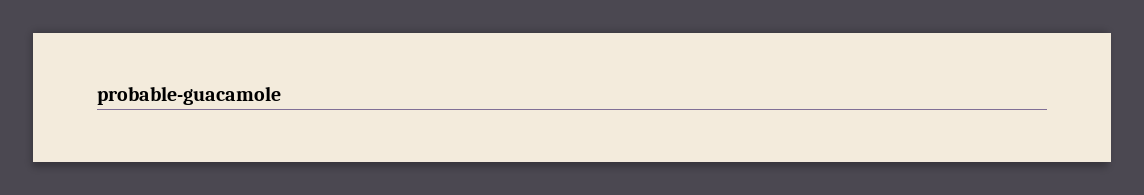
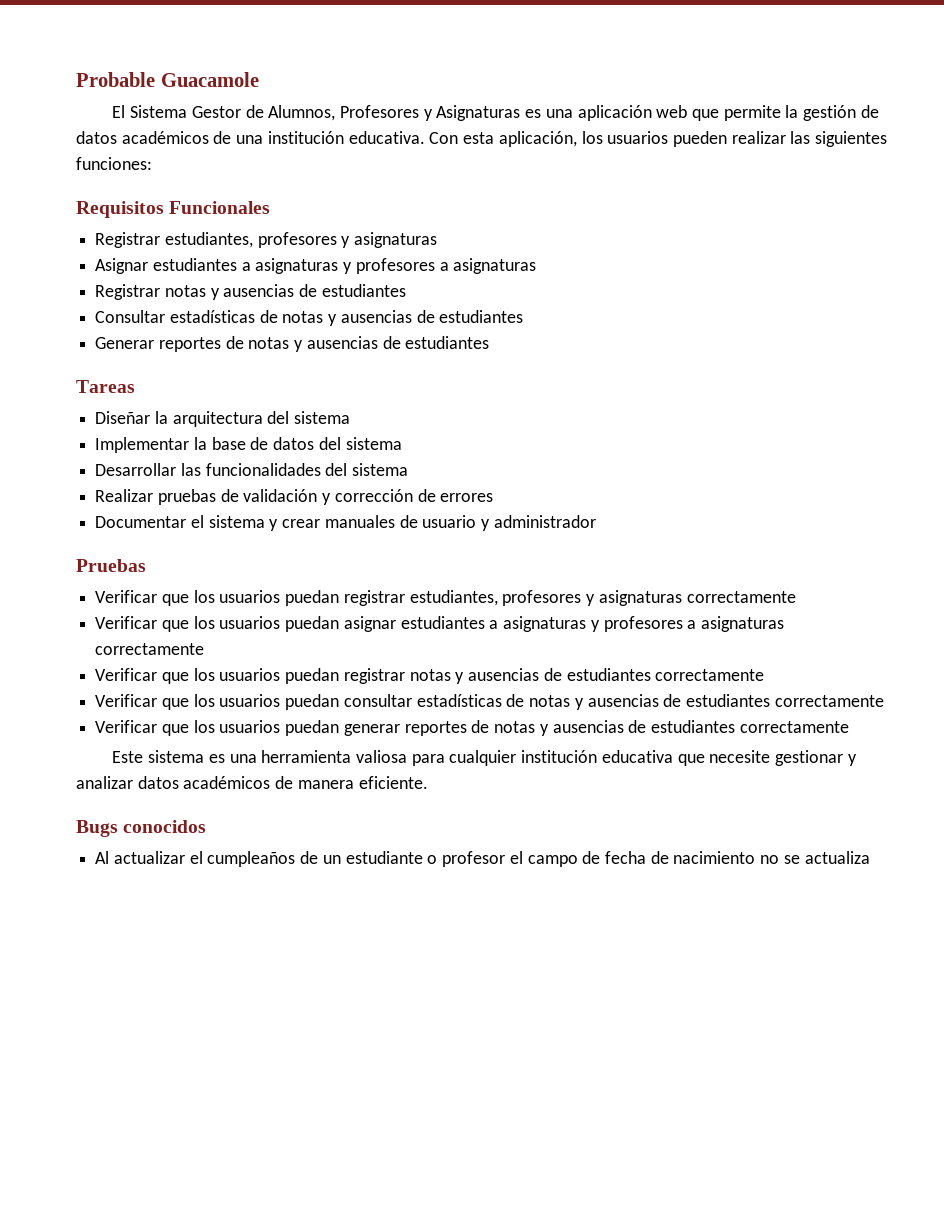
[97,86,281,105] probable-guacamole -> [76,72,259,87] [112,105,879,121] [76,131,888,147] [76,157,152,170] [76,201,271,218] [95,232,438,248] [95,258,537,274] [95,284,406,300] [95,310,524,326] [95,336,490,352] [76,380,135,393] [95,411,351,427] [95,437,402,453] [95,463,409,476] [95,489,494,505] [95,515,596,531] [76,559,146,572] [95,590,796,606] [95,616,784,632] [95,643,205,655] [95,668,765,684] [95,694,884,710] [95,720,849,736] [112,750,857,766] [76,776,428,789] [76,820,207,837] [95,851,870,867] Probable Guacamole // El Sistema Gestor de Alumnos, Profesores y Asignaturas es una aplicación web que permite la gestión de datos académicos de una institución educativa. Con esta aplicación, los usuarios pueden realizar las siguientes funciones: // Requisitos Funcionales // Registrar estudiantes, profesores y asignaturas // Asignar estudiantes a asignaturas y profesores a asignaturas // Registrar notas y ausencias de estudiantes // Consultar estadísticas de notas y ausencias de estudiantes // Generar reportes de notas y ausencias de estudiantes // Tareas // Diseñar la arquitectura del sistema // Implementar la base de datos del sistema // Desarrollar las funcionalidades del sistema // Realizar pruebas de validación y corrección de errores // Documentar el sistema y crear manuales de usuario y administrador // Pruebas // Verificar que los usuarios puedan registrar estudiantes, profesores y asignaturas correctamente // Verificar que los usuarios puedan asignar estudiantes a asignaturas y profesores a asignaturas correctamente // Verificar que los usuarios puedan registrar notas y ausencias de estudiantes correctamente // Verificar que los usuarios puedan consultar estadísticas de notas y ausencias de estudiantes correctamente // Verificar que los usuarios puedan generar reportes de notas y ausencias de estudiantes correctamente // Este sistema es una herramienta valiosa para cualquier institución educativa que necesite gestionar y analizar datos académicos de manera eficiente. // Bugs conocidos // Al actualizar el cumpleaños de un estudiante o profesor el campo de fecha de nacimiento no se actualiza

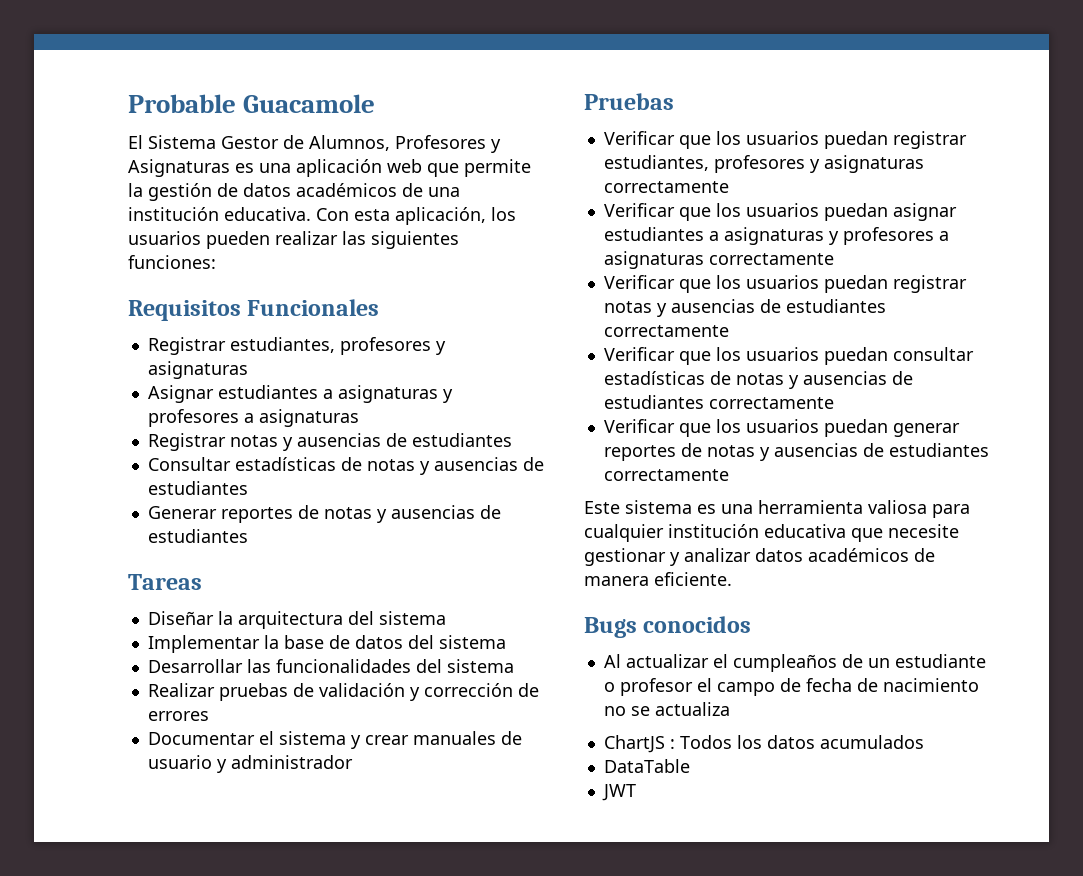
(870, 857) none -> [603,735,924,753] [603,759,690,773] [601,784,636,801] // ChartJS : Todos los datos acumulados // DataTable // JWT

